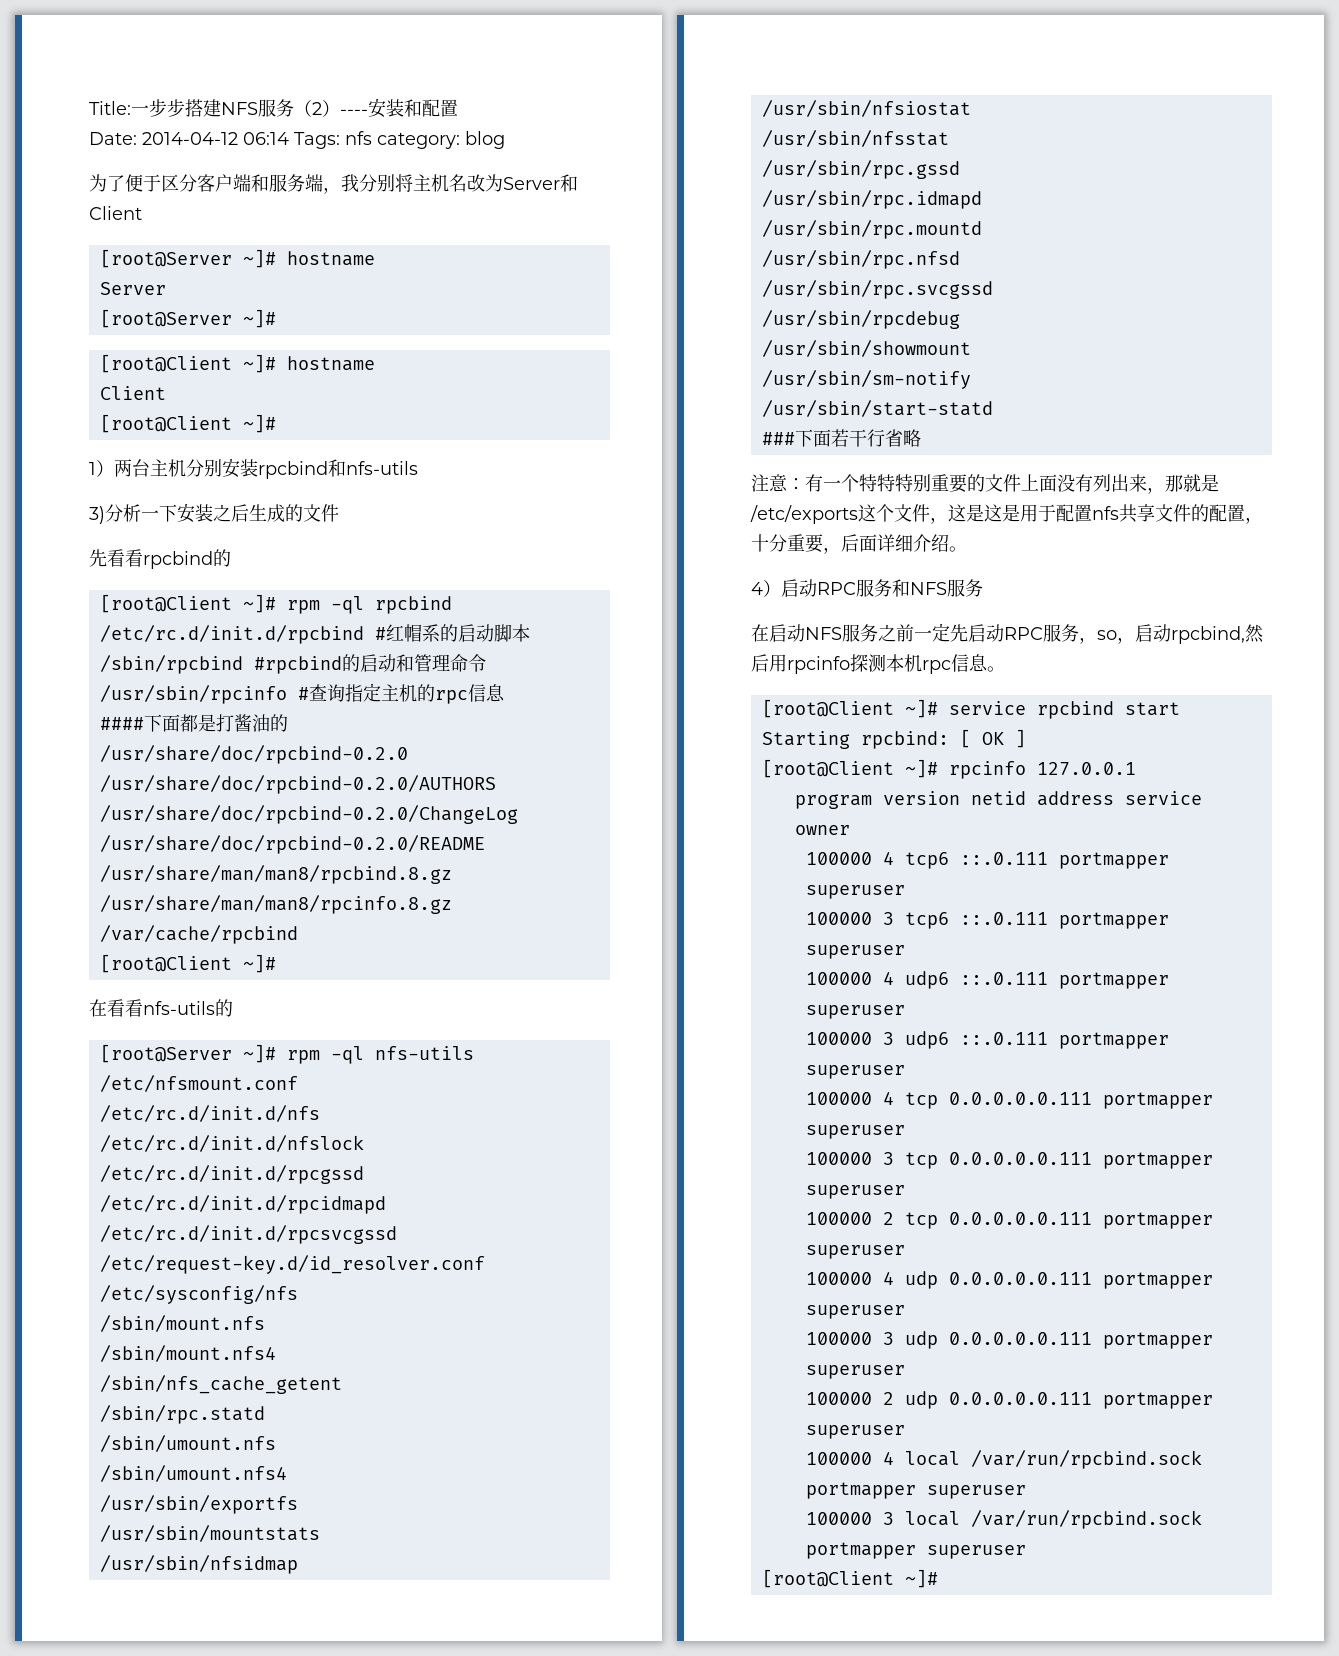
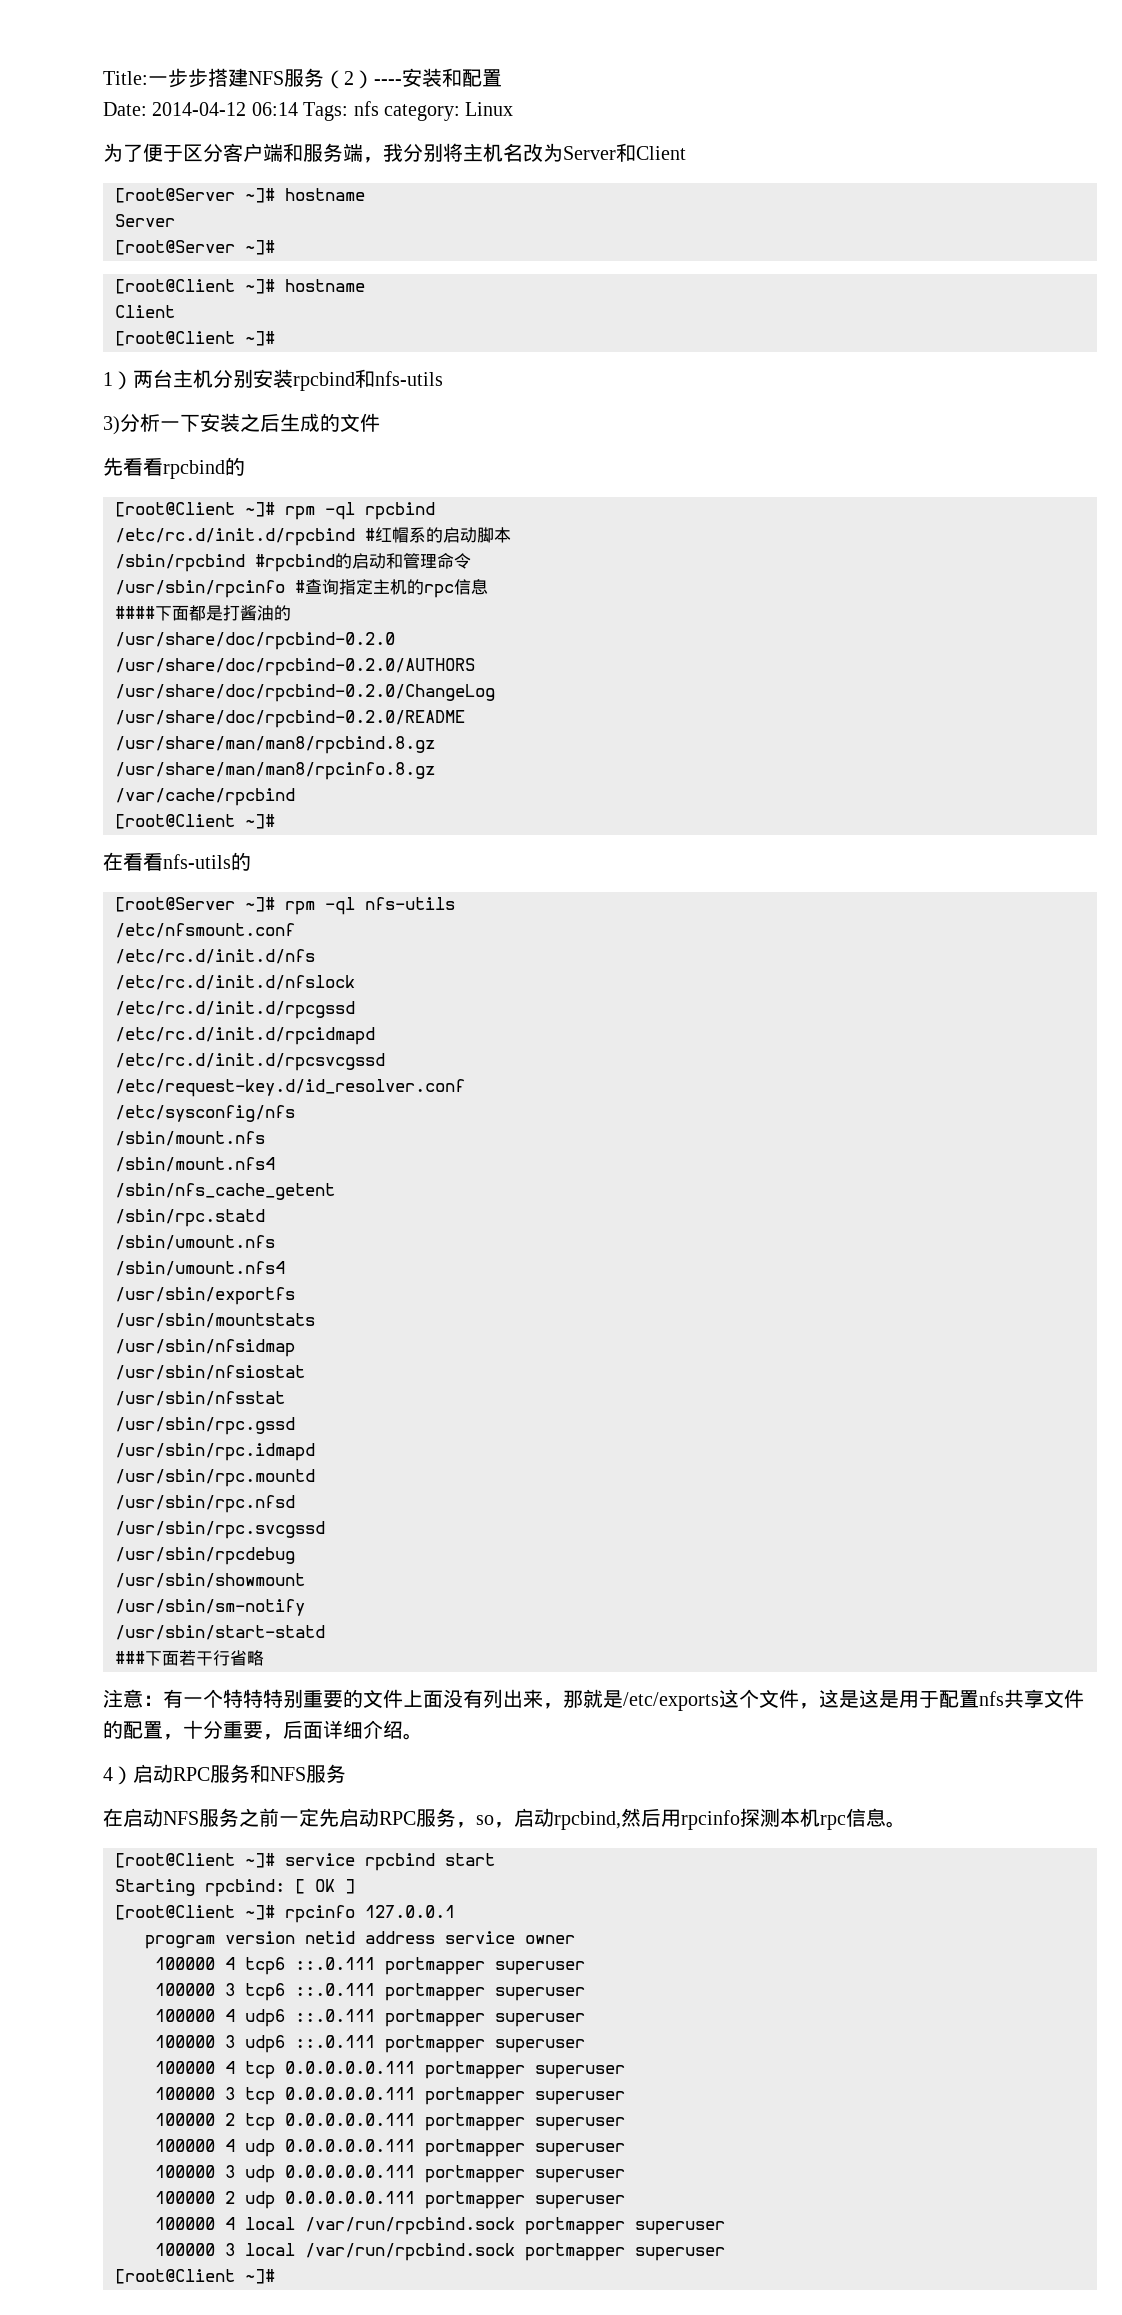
[465,131,505,149] blog -> [465,102,514,116] Linux

